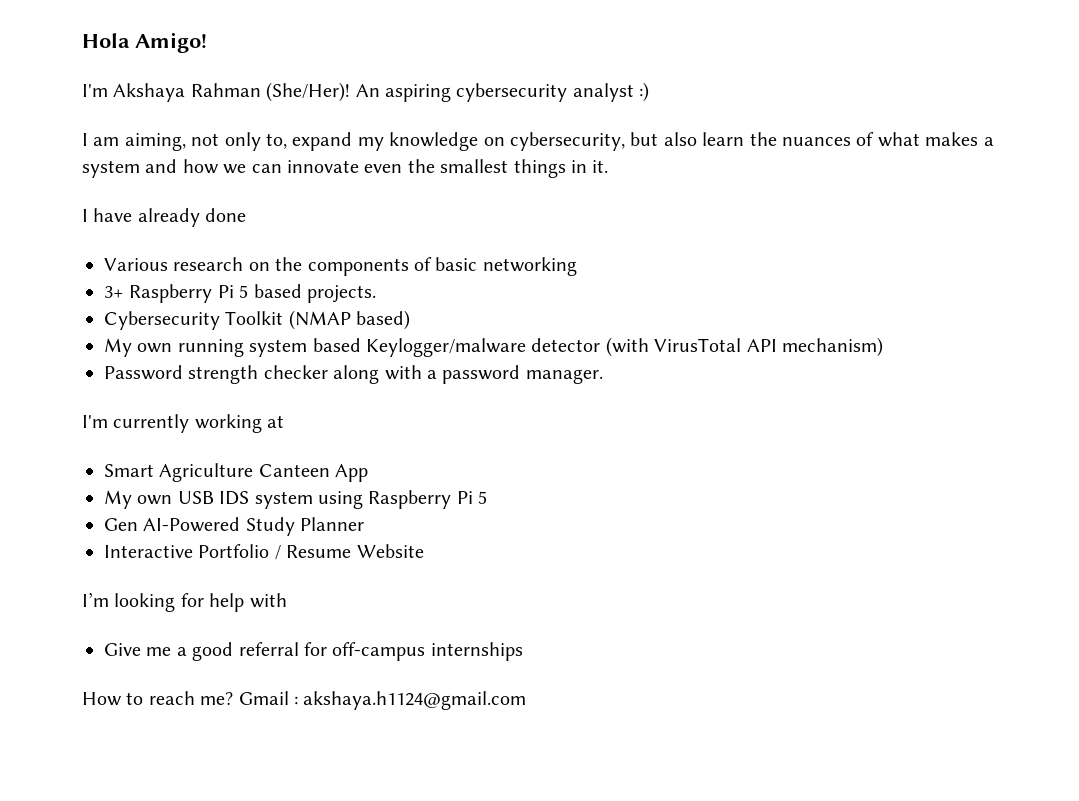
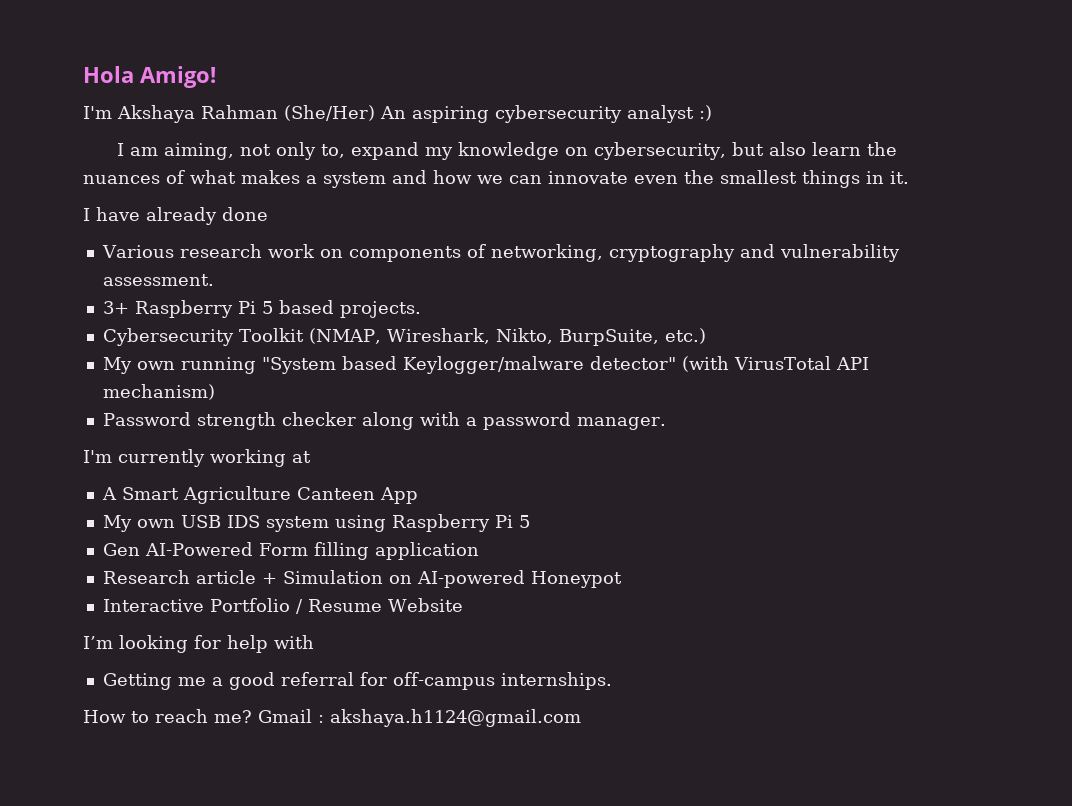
[266,82,351,102] (She/Her)! -> [284,105,375,121] (She/Her)
[248,257,577,276] on the components of basic networking -> [267,244,900,262] [102,274,214,286] work on components of networking, cryptography and vulnerability assessment.
[288,310,411,330] (NMAP based) -> [308,328,706,346] (NMAP, Wireshark, Nikto, BurpSuite, etc.)
[249,339,308,357] system -> [261,357,336,374] "System
[531,338,601,352] detector -> [589,356,676,370] detector"
(285, 421) none -> [101,487,117,500] A
[245,517,365,536] Study Planner -> [258,542,479,560] [102,570,622,588] Form filling application // Research article + Simulation on AI-powered Honeypot
[104,643,141,656] Give -> [102,673,172,690] Getting
[430,642,523,661] internships -> [500,672,612,690] internships.

